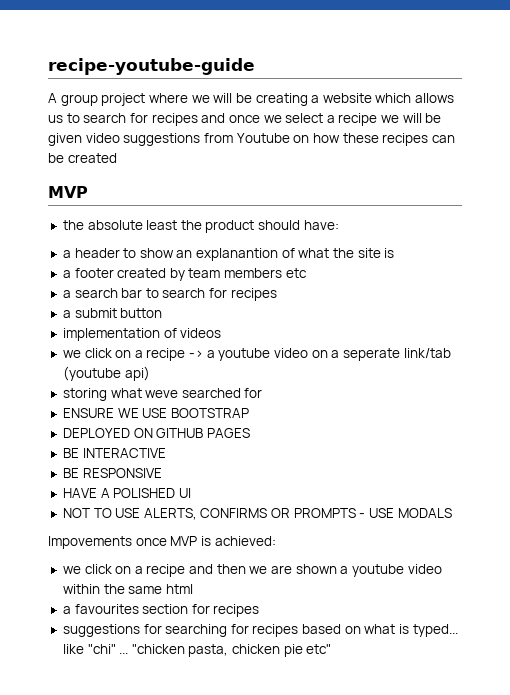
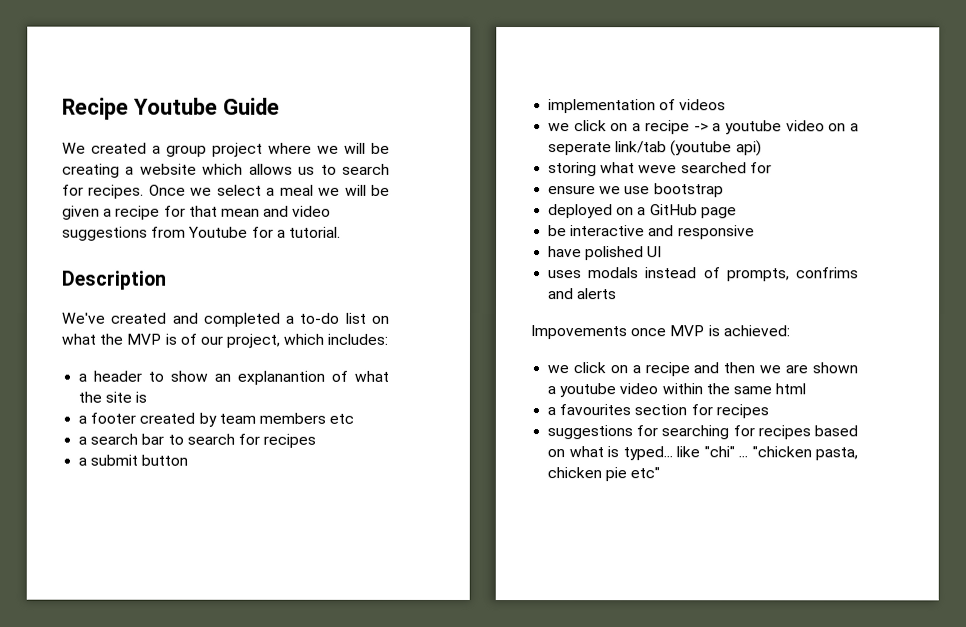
[48,58,255,75] [48,93,57,103] recipe-youtube-guide // A -> [62,97,280,120] [62,142,161,154] Recipe Youtube Guide // We created a
[151,113,260,126] recipes and once -> [88,184,186,199] recipes. Once
[338,113,378,126] recipe -> [279,184,314,196] meal
[85,133,455,146] [48,153,117,163] [48,186,88,198] [62,220,339,233] video suggestions from Youtube on how these recipes can be created // MVP // the absolute least the product should have: -> [103,205,332,220] [62,226,341,241] [62,270,167,290] [61,312,389,327] [61,333,389,348] a recipe for that mean and video suggestions from Youtube for a tutorial. // Description // We've created and completed a to-do list on what the MVP is of our project, which includes:
[62,408,249,418] [62,428,250,438] [62,448,166,458] [62,468,162,478] [62,488,191,498] [62,508,452,520] ENSURE WE USE BOOTSTRAP // DEPLOYED ON GITHUB PAGES // BE INTERACTIVE // BE RESPONSIVE // HAVE A POLISHED UI // NOT TO USE ALERTS, CONFIRMS OR PROMPTS - USE MODALS -> [548,183,724,198] [548,204,737,219] [548,225,755,240] [548,246,663,261] [548,267,859,282] [548,288,618,300] ensure we use bootstrap // deployed on a GitHub page // be interactive and responsive // have polished UI // uses modals instead of prompts, confrims and alerts

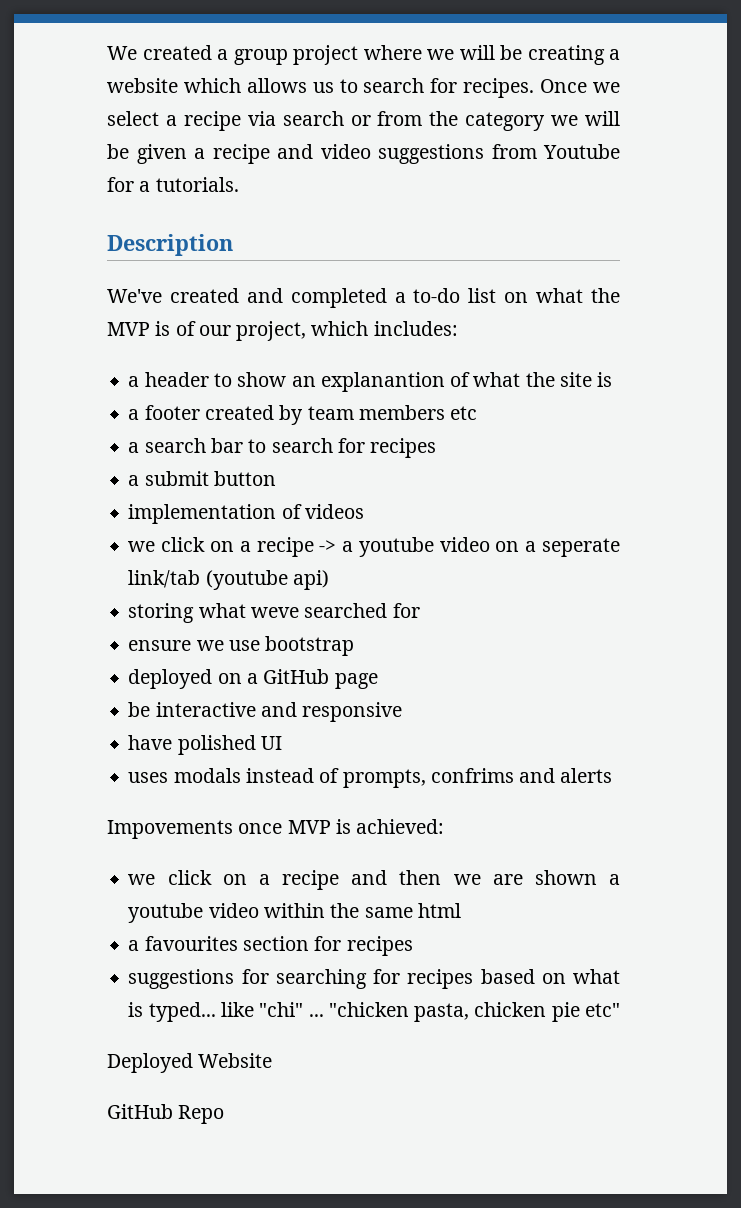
[62,97,280,120] Recipe Youtube Guide // -> (107, 53) none
[279,184,314,196] meal -> [183,111,546,131] recipe via search or from the category
[163,205,260,217] for that mean -> (270, 154) none
[288,226,341,238] tutorial. -> [155,177,239,192] tutorials.
(661, 473) none -> [107,1053,273,1073] [107,1104,225,1124] // Deployed Website // GitHub Repo

